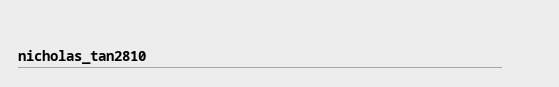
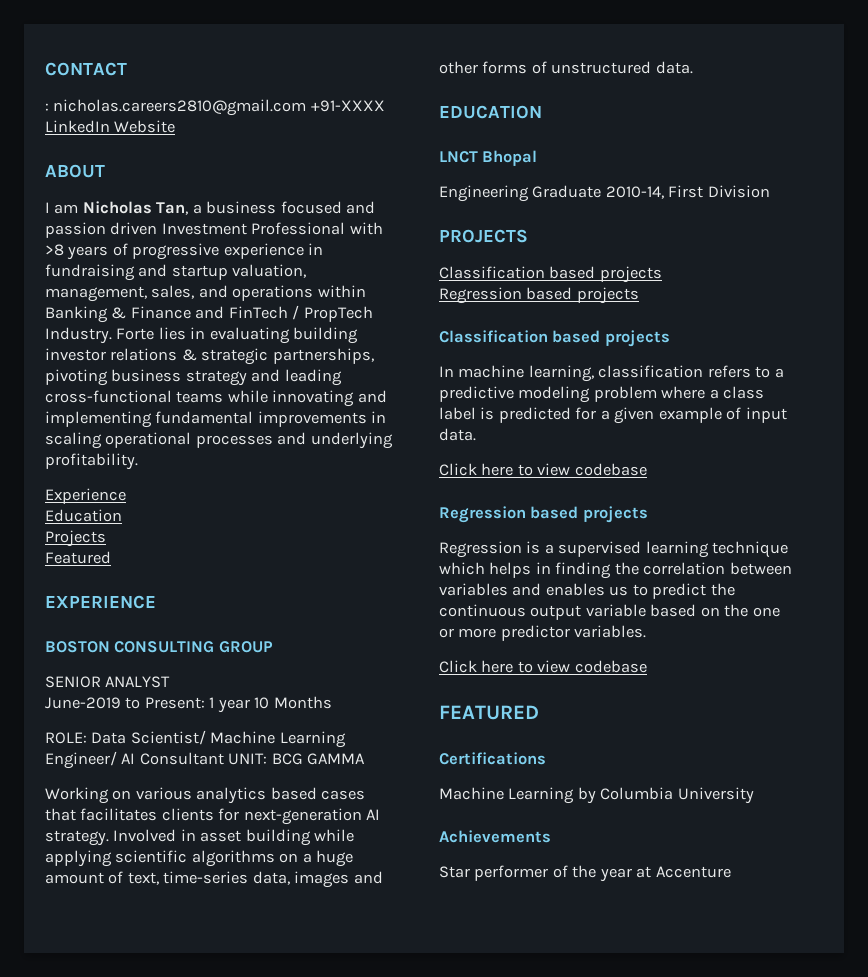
[18,50,146,64] nicholas_tan2810 -> [45,62,127,76] [45,99,385,116] [45,120,176,133] [45,164,105,178] [45,201,376,215] [45,222,383,238] [45,243,324,260] [45,264,307,281] [45,285,366,302] [45,305,373,323] [45,327,359,344] [45,348,374,365] [45,369,342,386] [45,390,387,407] [45,411,387,428] [45,432,393,449] [45,453,138,470] [45,488,126,504] [45,509,122,522] [45,530,106,547] [45,551,111,564] [45,595,156,609] [45,641,273,653] [45,676,171,688] [45,696,332,713] [45,730,346,748] [45,751,366,769] [45,787,366,804] [45,808,381,825] [45,829,355,846] [45,850,354,867] [45,871,383,888] [439,61,693,74] [439,105,542,119] [439,150,538,166] [439,185,770,202] [439,229,528,243] [439,266,662,283] [439,287,639,304] [439,330,670,347] [439,365,784,382] [439,386,765,403] [439,407,787,424] [439,428,476,441] [439,463,647,476] [439,506,648,523] [439,541,789,558] [439,562,792,579] [439,583,735,599] [439,604,780,620] [439,625,647,641] [439,660,647,673] [439,705,539,720] [439,752,546,765] [439,787,754,804] [439,830,551,843] [439,865,731,882] CONTACT // : nicholas.careers2810@gmail.com +91-XXXX LinkedIn Website // ABOUT // I am Nicholas Tan, a business focused and passion driven Investment Professional with >8 years of progressive experience in fundraising and startup valuation, management, sales, and operations within Banking & Finance and FinTech / PropTech Industry. Forte lies in evaluating building investor relations & strategic partnerships, pivoting business strategy and leading cross-functional teams while innovating and implementing fundamental improvements in scaling operational processes and underlying profitability. // Experience // Education // Projects // Featured // EXPERIENCE // BOSTON CONSULTING GROUP // SENIOR ANALYST // June-2019 to Present: 1 year 10 Months // ROLE: Data Scientist/ Machine Learning Engineer/ AI Consultant UNIT: BCG GAMMA // Working on various analytics based cases that facilitates clients for next-generation AI strategy. Involved in asset building while applying scientific algorithms on a huge amount of text, time-series data, images and other forms of unstructured data. // EDUCATION // LNCT Bhopal // Engineering Graduate 2010-14, First Division // PROJECTS // Classification based projects // Regression based projects // Classification based projects // In machine learning, classification refers to a predictive modeling problem where a class label is predicted for a given example of input data. // Click here to view codebase // Regression based projects // Regression is a supervised learning technique which helps in finding the correlation between variables and enables us to predict the continuous output variable based on the one or more predictor variables. // Click here to view codebase // FEATURED // Certifications // Machine Learning by Columbia University // Achievements // Star performer of the year at Accenture

